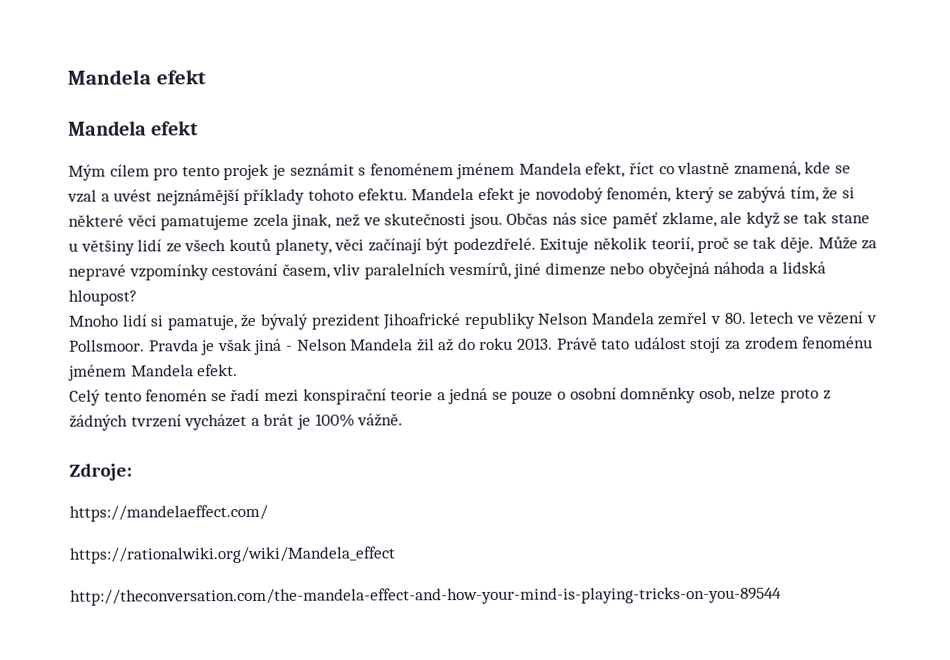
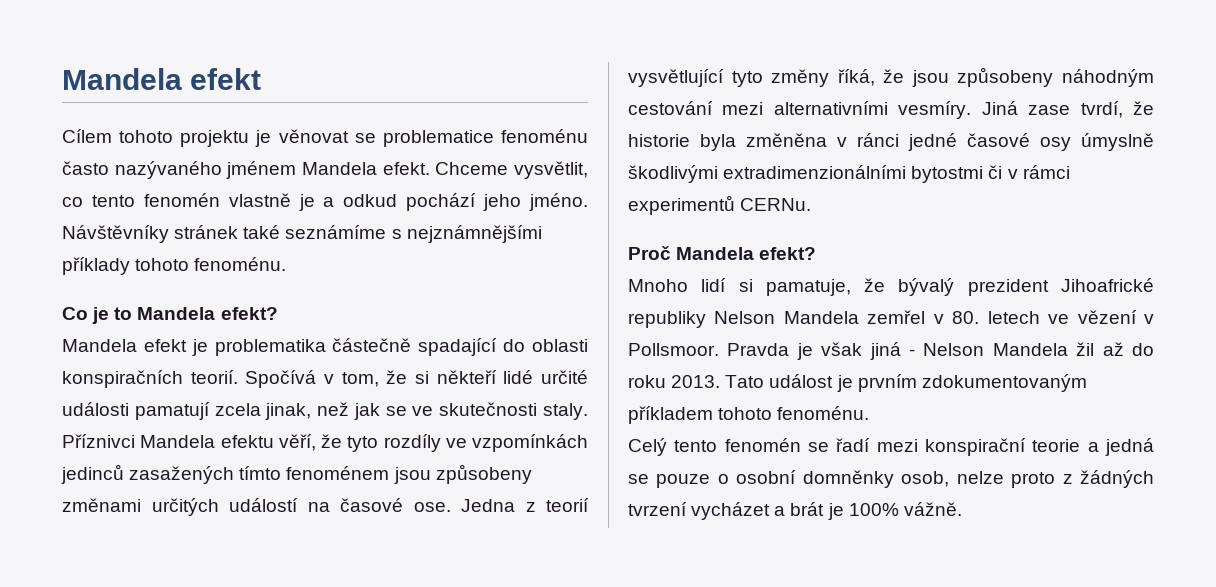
[67,69,206,85] [68,120,200,136] [68,161,852,181] [67,186,856,206] [68,211,870,231] [68,236,878,256] [68,261,826,281] [68,289,137,306] Mandela efekt // Mandela efekt // Mým cílem pro tento projek je seznámit s fenoménem jménem Mandela efekt, říct co vlastně znamená, kde se vzal a uvést nejznámější příklady tohoto efektu. Mandela efekt je novodobý fenomén, který se zabývá tím, že si některé věci pamatujeme zcela jinak, než ve skutečnosti jsou. Občas nás sice paměť zklame, ale když se tak stane u většiny lidí ze všech koutů planety, věci začínají být podezdřelé. Exituje několik teorií, proč se tak děje. Může za nepravé vzpomínky cestování časem, vliv paralelních vesmírů, jiné dimenze nebo obyčejná náhoda a lidská hloupost? -> [62,68,262,90] [62,129,588,147] [62,161,589,179] [62,193,589,211] [62,225,542,243] [62,257,287,275] [62,307,278,324] [62,338,589,356] [62,370,589,388] [62,402,588,420] [62,434,588,452] [61,464,532,484] [62,498,589,516] [628,67,1154,87] [628,101,1154,119] [628,133,1154,151] [628,165,1070,183] [628,195,812,215] [628,246,817,260] Mandela efekt // Cílem tohoto projektu je věnovat se problematice fenoménu často nazývaného jménem Mandela efekt. Chceme vysvětlit, co tento fenomén vlastně je a odkud pochází jeho jméno. Návštěvníky stránek také seznámíme s nejznámnějšími příklady tohoto fenoménu. // Co je to Mandela efekt? // Mandela efekt je problematika částečně spadající do oblasti konspiračních teorií. Spočívá v tom, že si někteří lidé určité události pamatují zcela jinak, než jak se ve skutečnosti staly. Příznivci Mandela efektu věří, že tyto rozdíly ve vzpomínkách jedinců zasažených tímto fenoménem jsou způsobeny změnami určitých událostí na časové ose. Jedna z teorií vysvětlující tyto změny říká, že jsou způsobeny náhodným cestování mezi alternativními vesmíry. Jiná zase tvrdí, že historie byla změněna v ránci jedné časové osy úmyslně škodlivými extradimenzionálními bytostmi či v rámci experimentů CERNu. // Proč Mandela efekt?
[556,336,874,354] [68,364,239,381] Právě tato událost stojí za zrodem fenoménu jménem Mandela efekt. -> [725,374,1087,392] [628,406,870,424] Tato událost je prvním zdokumentovaným příkladem tohoto fenoménu.
[69,463,132,481] [69,504,268,522] [69,546,396,564] [70,586,782,606] // Zdroje: // https://mandelaeffect.com/ // https://rationalwiki.org/wiki/Mandela_effect // http://theconversation.com/the-mandela-effect-and-how-your-mind-is-playing-tricks-on-you-89544 -> (962, 509) none

